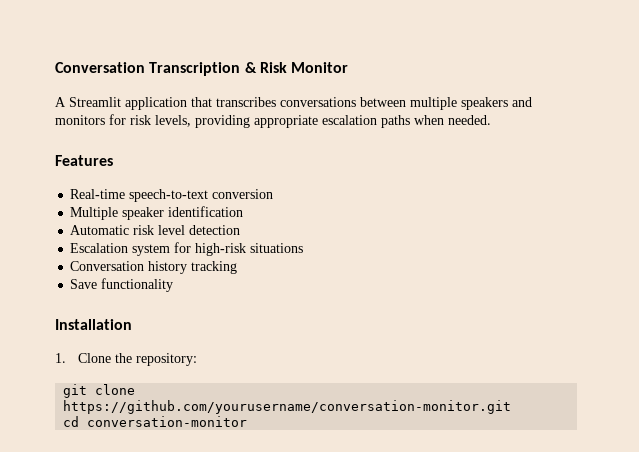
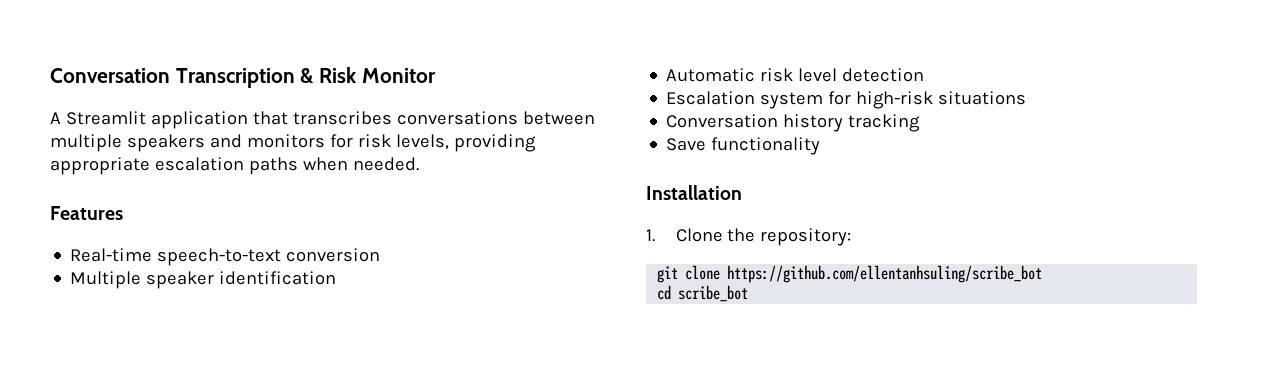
[63,400,512,414] https://github.com/yourusername/conversation-monitor.git -> [727,265,1043,283] https://github.com/ellentanhsuling/scribe_bot
[87,416,248,427] conversation-monitor -> [678,285,749,302] scribe_bot

